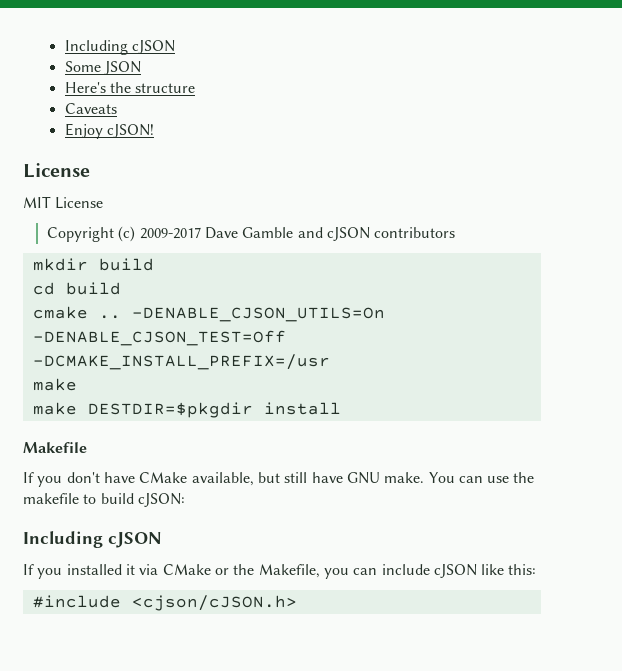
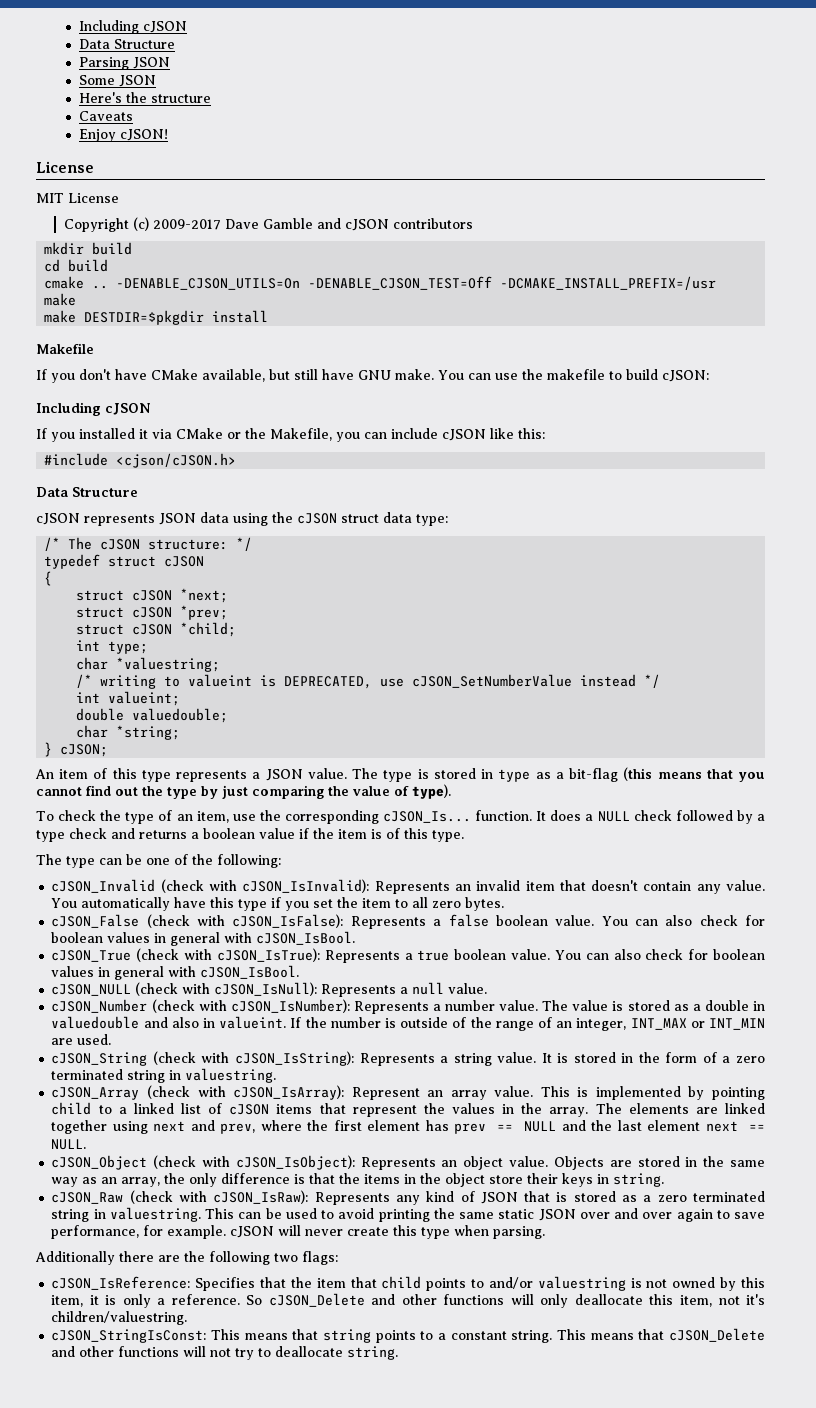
[64,40,175,55] Including cJSON -> [78,20,187,34] [78,39,175,49] [78,57,170,70] Including cJSON // Data Structure // Parsing JSON
(297, 603) none -> [36,487,138,497] [36,512,448,526] [44,537,253,551] [44,554,205,569] [44,571,53,586] [76,588,229,603] [76,605,229,620] [76,622,237,637] [76,640,149,654] [76,657,221,672] [76,674,661,689] [76,691,181,706] [76,708,229,723] [76,725,181,740] [44,742,109,757] [35,767,765,782] [36,784,451,799] [36,810,766,824] [36,828,464,842] [36,854,281,868] [51,879,765,894] [51,897,505,911] [51,914,765,929] [51,931,356,946] [51,948,765,963] [51,965,300,980] [51,982,488,997] [51,999,766,1014] [51,1016,766,1031] [51,1034,112,1045] [51,1051,766,1066] [51,1068,277,1083] [51,1085,765,1100] [51,1102,765,1117] [51,1120,765,1134] [51,1139,87,1150] [51,1155,765,1170] [51,1173,665,1187] [51,1190,765,1205] [51,1207,765,1222] [51,1225,546,1239] [35,1251,338,1265] [51,1276,765,1291] [51,1293,765,1308] [51,1311,188,1325] [51,1328,765,1343] [51,1346,399,1360] // Data Structure // cJSON represents JSON data using the cJSON struct data type: // /* The cJSON structure: */ // typedef struct cJSON // { // struct cJSON *next; // struct cJSON *prev; // struct cJSON *child; // int type; // char *valuestring; // /* writing to valueint is DEPRECATED, use cJSON_SetNumberValue instead */ // int valueint; // double valuedouble; // char *string; // } cJSON; // An item of this type represents a JSON value. The type is stored in type as a bit-flag (this means that you cannot find out the type by just comparing the value of type). // To check the type of an item, use the corresponding cJSON_Is... function. It does a NULL check followed by a type check and returns a boolean value if the item is of this type. // The type can be one of the following: // cJSON_Invalid (check with cJSON_IsInvalid): Represents an invalid item that doesn't contain any value. You automatically have this type if you set the item to all zero bytes. // cJSON_False (check with cJSON_IsFalse): Represents a false boolean value. You can also check for boolean values in general with cJSON_IsBool. // cJSON_True (check with cJSON_IsTrue): Represents a true boolean value. You can also check for boolean values in general with cJSON_IsBool. // cJSON_NULL (check with cJSON_IsNull): Represents a null value. // cJSON_Number (check with cJSON_IsNumber): Represents a number value. The value is stored as a double in valuedouble and also in valueint. If the number is outside of the range of an integer, INT_MAX or INT_MIN are used. // cJSON_String (check with cJSON_IsString): Represents a string value. It is stored in the form of a zero terminated string in valuestring. // cJSON_Array (check with cJSON_IsArray): Represent an array value. This is implemented by pointing child to a linked list of cJSON items that represent the values in the array. The elements are linked together using next and prev, where the first element has prev == NULL and the last element next == NULL. // cJSON_Object (check with cJSON_IsObject): Represents an object value. Objects are stored in the same way as an array, the only difference is that the items in the object store their keys in string. // cJSON_Raw (check with cJSON_IsRaw): Represents any kind of JSON that is stored as a zero terminated string in valuestring. This can be used to avoid printing the same static JSON over and over again to save performance, for example. cJSON will never create this type when parsing. // Additionally there are the following two flags: // cJSON_IsReference: Specifies that the item that child points to and/or valuestring is not owned by this item, it is only a reference. So cJSON_Delete and other functions will only deallocate this item, not it's children/valuestring. // cJSON_StringIsConst: This means that string points to a constant string. This means that cJSON_Delete and other functions will not try to deallocate string.

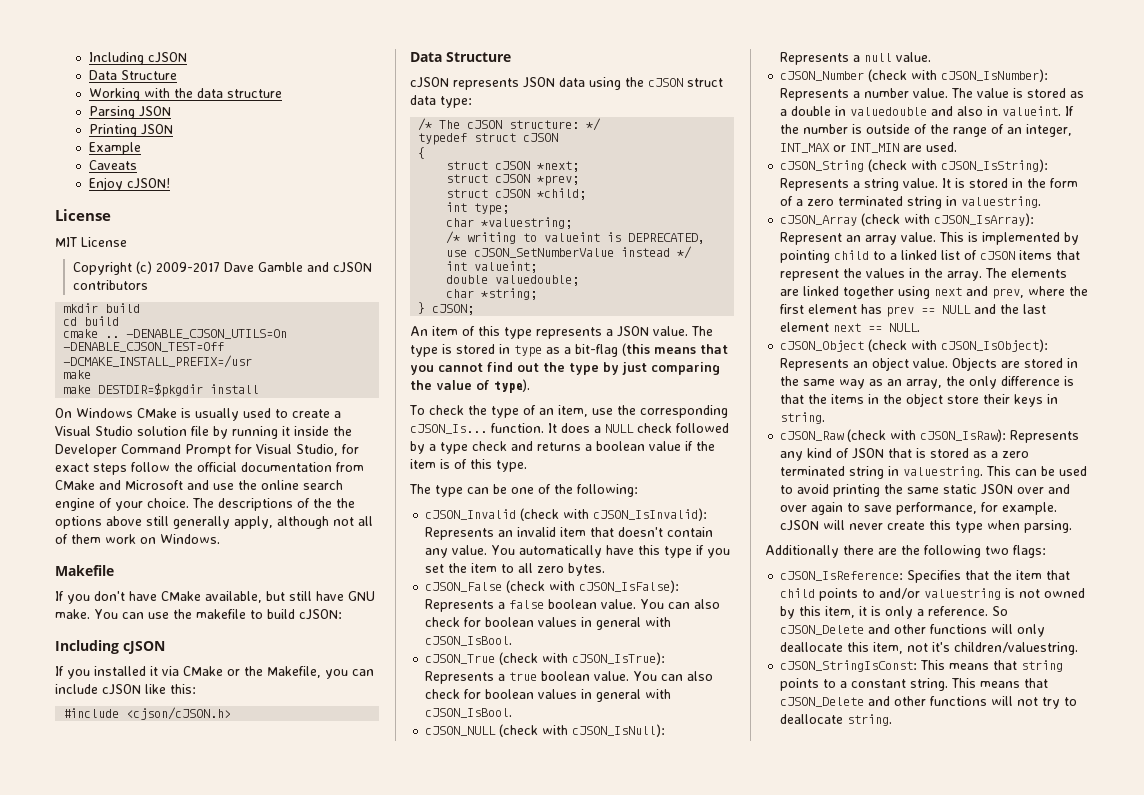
(175, 44) none -> [88,88,282,101] // Working with the data structure
[78,75,156,87] [78,92,211,103] Some JSON // Here's the structure -> [88,124,173,137] [88,142,141,155] Printing JSON // Example
(269, 316) none -> [55,408,341,421] [55,426,352,439] [55,444,359,457] [55,462,364,475] [55,480,343,490] [55,498,355,511] [55,516,373,529] [55,534,220,544] // On Windows CMake is usually used to create a Visual Studio solution file by running it inside the Developer Command Prompt for Visual Studio, for exact steps follow the official documentation from CMake and Microsoft and use the online search engine of your choice. The descriptions of the the options above still generally apply, although not all of them work on Windows.

